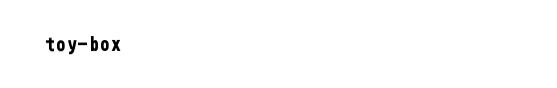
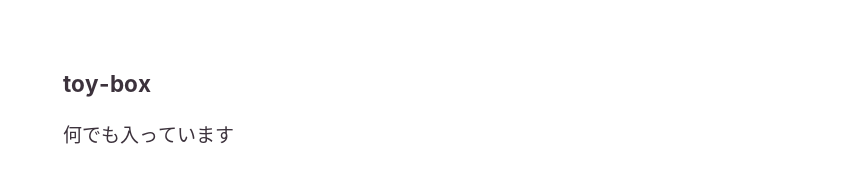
(122, 45) none -> [63,125,234,144] // 何でも入っています

